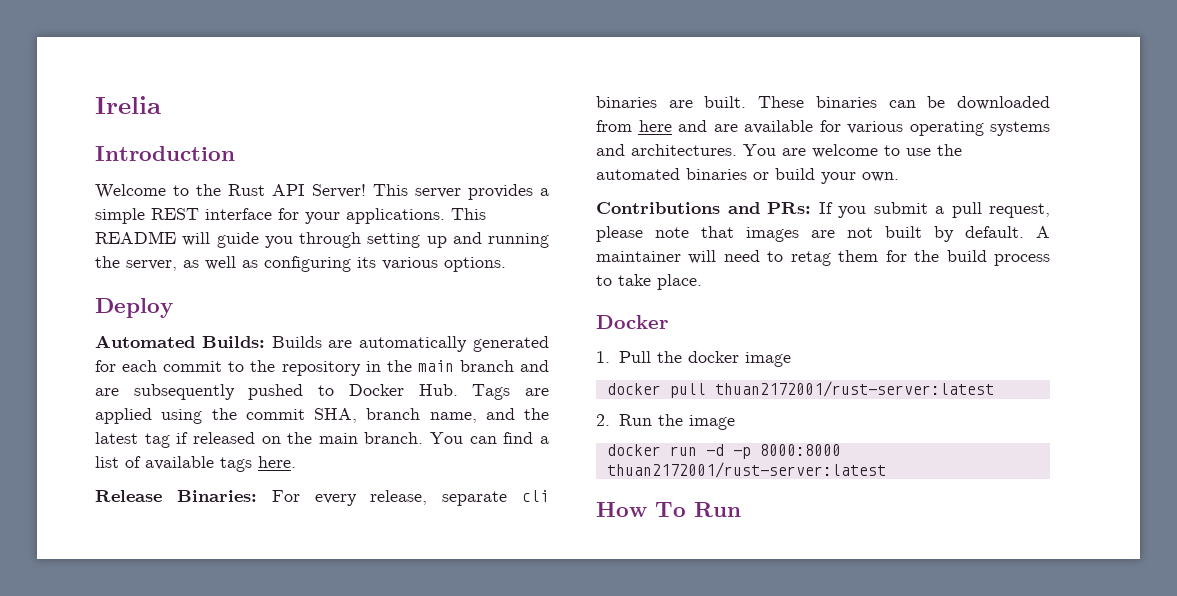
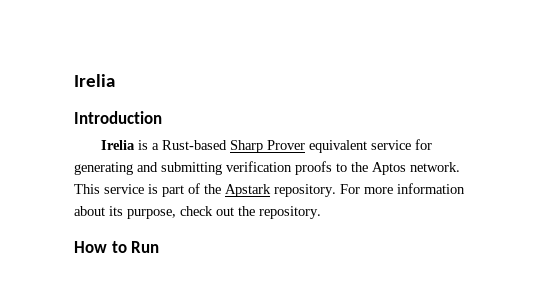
[95,184,549,200] [95,208,486,224] [95,231,549,248] [95,256,506,272] [95,298,173,318] [95,335,549,352] [95,360,550,376] [95,384,549,400] [95,408,549,424] [95,432,549,448] [95,456,296,472] [95,490,549,506] [596,96,1050,110] [596,120,1050,136] [596,144,962,158] [596,168,899,184] [596,202,1050,218] [596,226,1050,242] [596,250,1050,266] [596,274,702,290] [596,315,668,329] [596,351,791,367] [606,381,994,398] [596,414,735,430] [606,444,841,459] [606,462,886,478] Welcome to the Rust API Server! This server provides a simple REST interface for your applications. This README will guide you through setting up and running the server, as well as configuring its various options. // Deploy // Automated Builds: Builds are automatically generated for each commit to the repository in the main branch and are subsequently pushed to Docker Hub. Tags are applied using the commit SHA, branch name, and the latest tag if released on the main branch. You can find a list of available tags here. // Release Binaries: For every release, separate cli binaries are built. These binaries can be downloaded from here and are available for various operating systems and architectures. You are welcome to use the automated binaries or build your own. // Contributions and PRs: If you submit a pull request, please note that images are not built by default. A maintainer will need to retag them for the build process to take place. // Docker // 1. Pull the docker image // docker pull thuan2172001/rust-server:latest // 2. Run the image // docker run -d -p 8000:8000 thuan2172001/rust-server:latest -> [100,139,432,153] [74,161,460,175] [74,183,465,197] [74,206,321,219] Irelia is a Rust-based Sharp Prover equivalent service for generating and submitting verification proofs to the Aptos network. This service is part of the Apstark repository. For more information about its purpose, check out the repository.
[655,502,686,517] To -> [111,241,127,253] to

